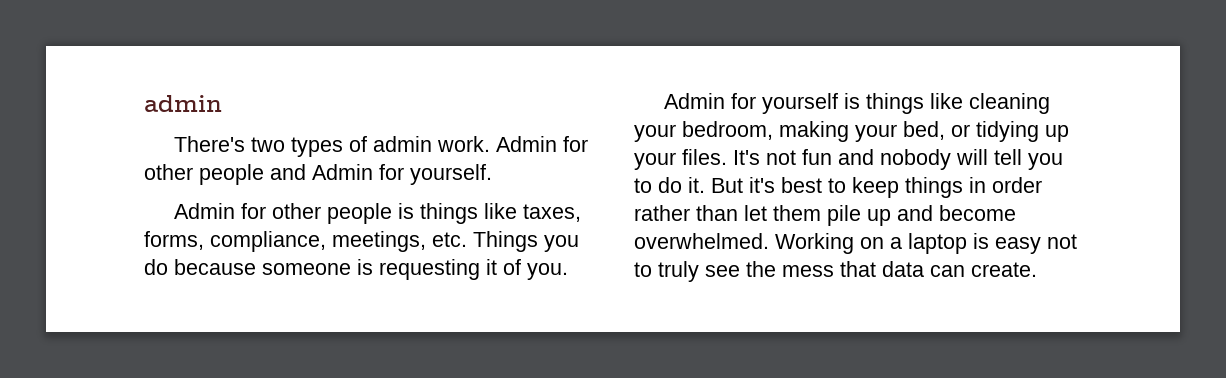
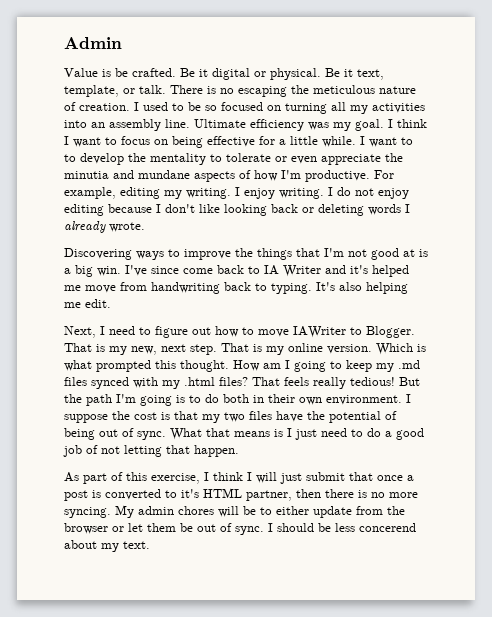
[144,95,222,112] [174,136,589,157] [144,164,492,185] [174,203,582,224] [144,231,579,252] [144,259,568,280] [664,93,1051,114] [634,121,1069,142] [634,149,1063,170] [634,177,1042,198] [634,205,1016,226] [634,233,1077,254] [634,261,1037,282] admin // There's two types of admin work. Admin for other people and Admin for yourself. // Admin for other people is things like taxes, forms, compliance, meetings, etc. Things you do because someone is requesting it of you. // Admin for yourself is things like cleaning your bedroom, making your bed, or tidying up your files. It's not fun and nobody will tell you to do it. But it's best to keep things in order rather than let them pile up and become overwhelmed. Working on a laptop is easy not to truly see the mess that data can create. -> [64,37,122,49] [64,68,384,80] [64,85,416,97] [64,102,425,114] [64,119,427,131] [64,136,413,148] [64,153,403,165] [64,170,394,182] [64,187,409,199] [64,204,410,216] [64,221,145,233] [64,248,428,260] [64,265,409,277] [64,282,408,294] [64,299,111,308] [64,326,415,338] [64,343,426,355] [64,360,420,372] [64,377,420,389] [64,394,411,406] [64,411,397,423] [64,428,424,440] [63,445,239,457] [64,472,414,484] [64,488,418,501] [64,505,405,518] [64,523,416,535] [64,540,150,552] Admin // Value is be crafted. Be it digital or physical. Be it text, template, or talk. There is no escaping the meticulous nature of creation. I used to be so focused on turning all my activities into an assembly line. Ultimate efficiency was my goal. I think I want to focus on being effective for a little while. I want to to develop the mentality to tolerate or even appreciate the minutia and mundane aspects of how I'm productive. For example, editing my writing. I enjoy writing. I do not enjoy editing because I don't like looking back or deleting words I already wrote. // Discovering ways to improve the things that I'm not good at is a big win. I've since come back to IA Writer and it's helped me move from handwriting back to typing. It's also helping me edit. // Next, I need to figure out how to move IAWriter to Blogger. That is my new, next step. That is my online version. Which is what prompted this thought. How am I going to keep my .md files synced with my .html files? That feels really tedious! But the path I'm going is to do both in their own environment. I suppose the cost is that my two files have the potential of being out of sync. What that means is I just need to do a good job of not letting that happen. // As part of this exercise, I think I will just submit that once a post is converted to it's HTML partner, then there is no more syncing. My admin chores will be to either update from the browser or let them be out of sync. I should be less concerend about my text.

